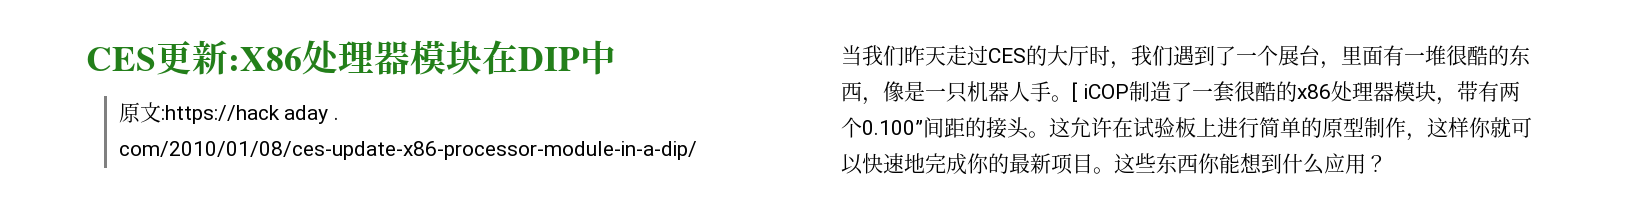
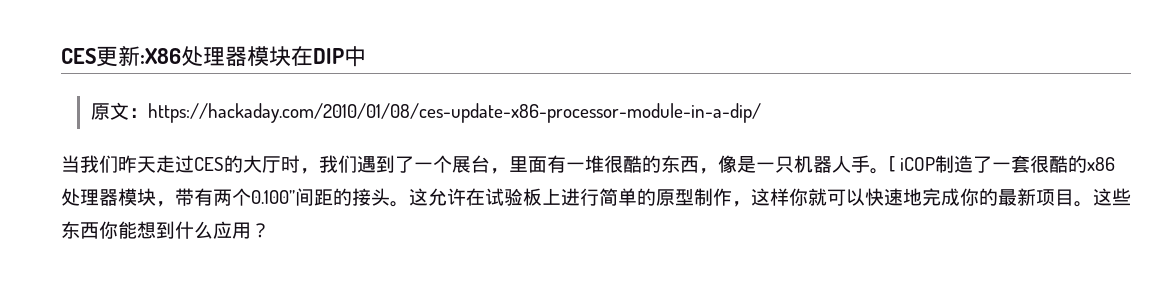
[160,105,339,124] [118,141,697,160] :https://hack aday . com/2010/01/08/ces-update-x86-processor-module-in-a-dip/ -> [128,103,761,123] ：https://hackaday.com/2010/01/08/ces-update-x86-processor-module-in-a-dip/

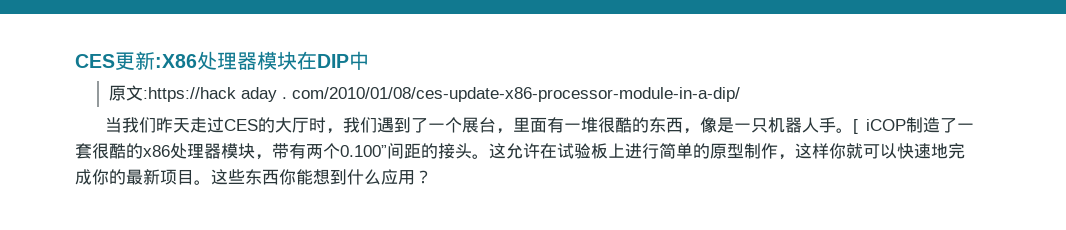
[128,103,761,123] ：https://hackaday.com/2010/01/08/ces-update-x86-processor-module-in-a-dip/ -> [142,87,740,102] :https://hack aday . com/2010/01/08/ces-update-x86-processor-module-in-a-dip/

